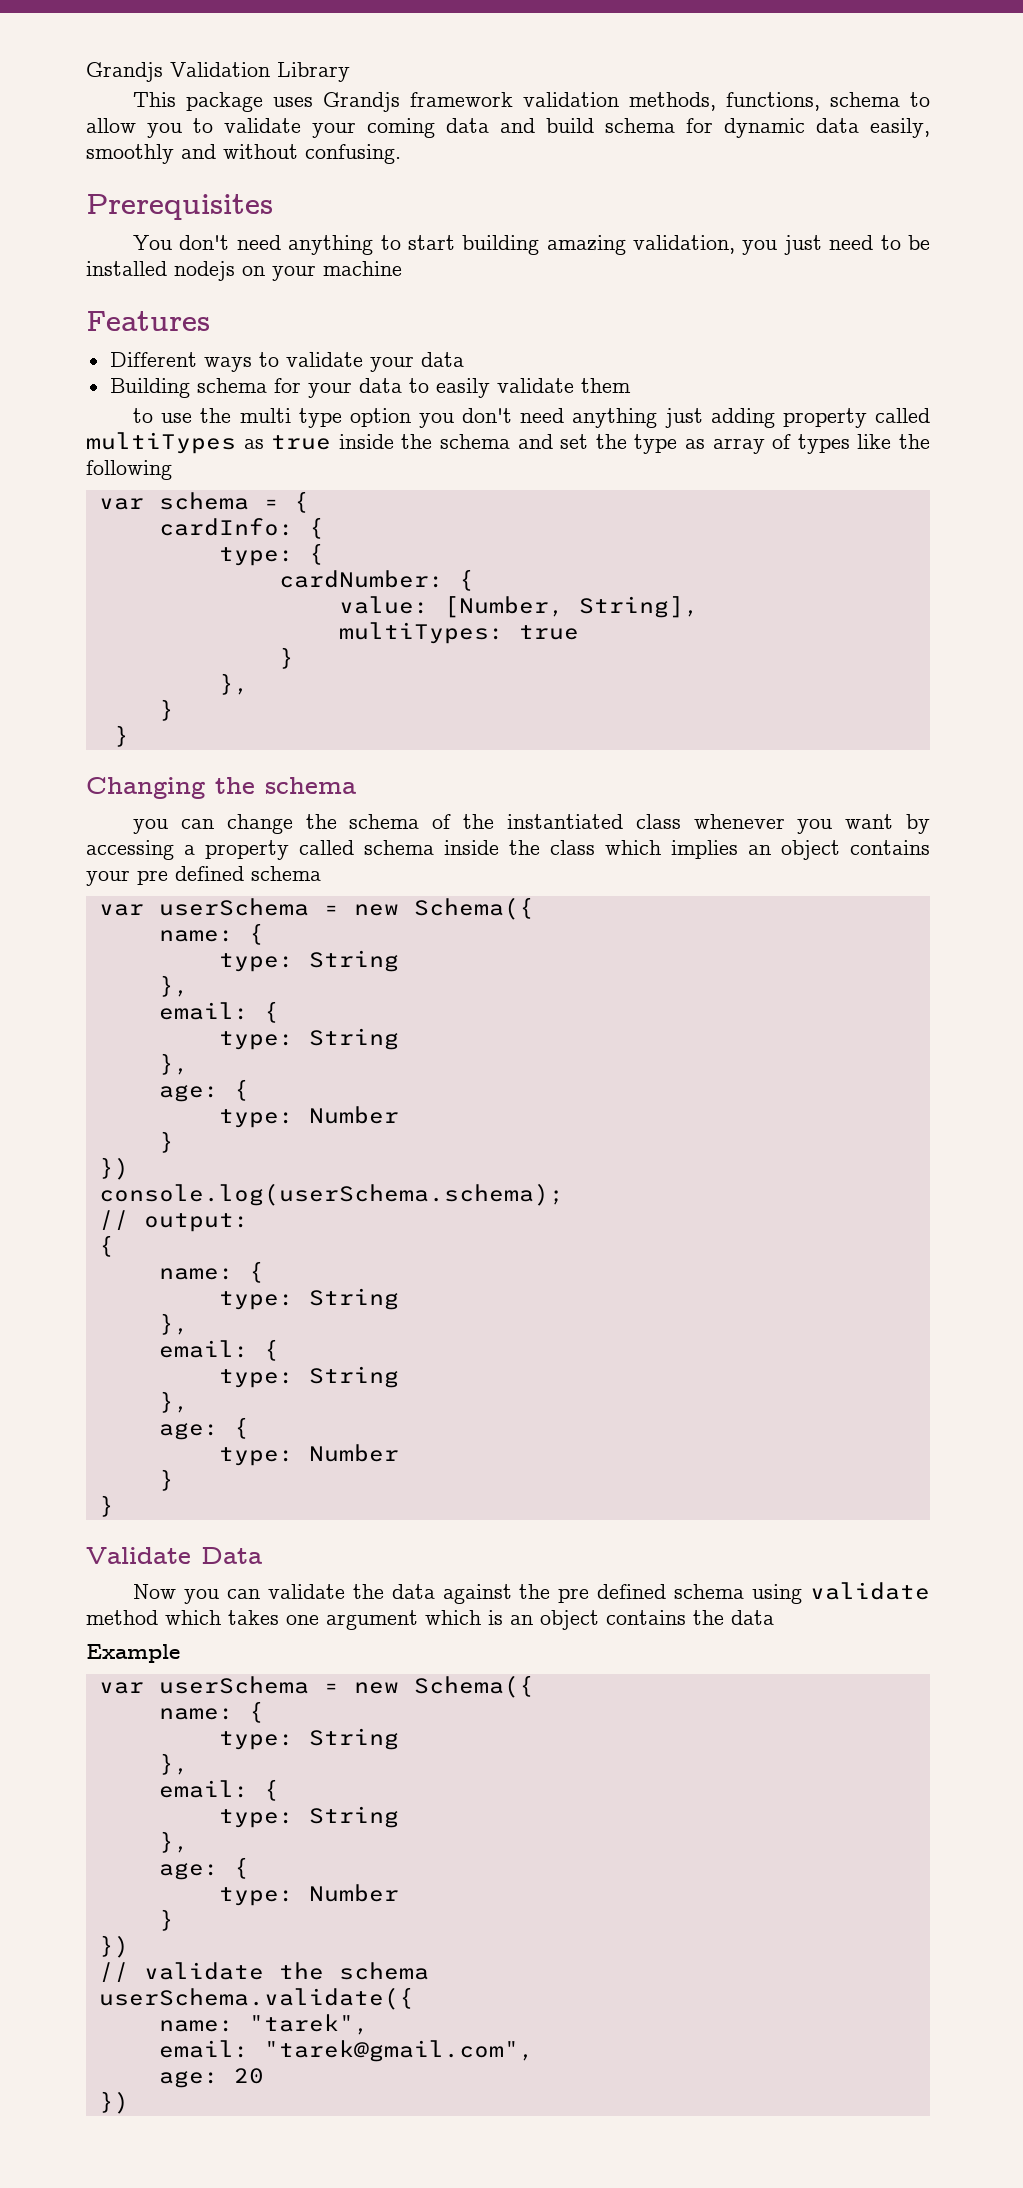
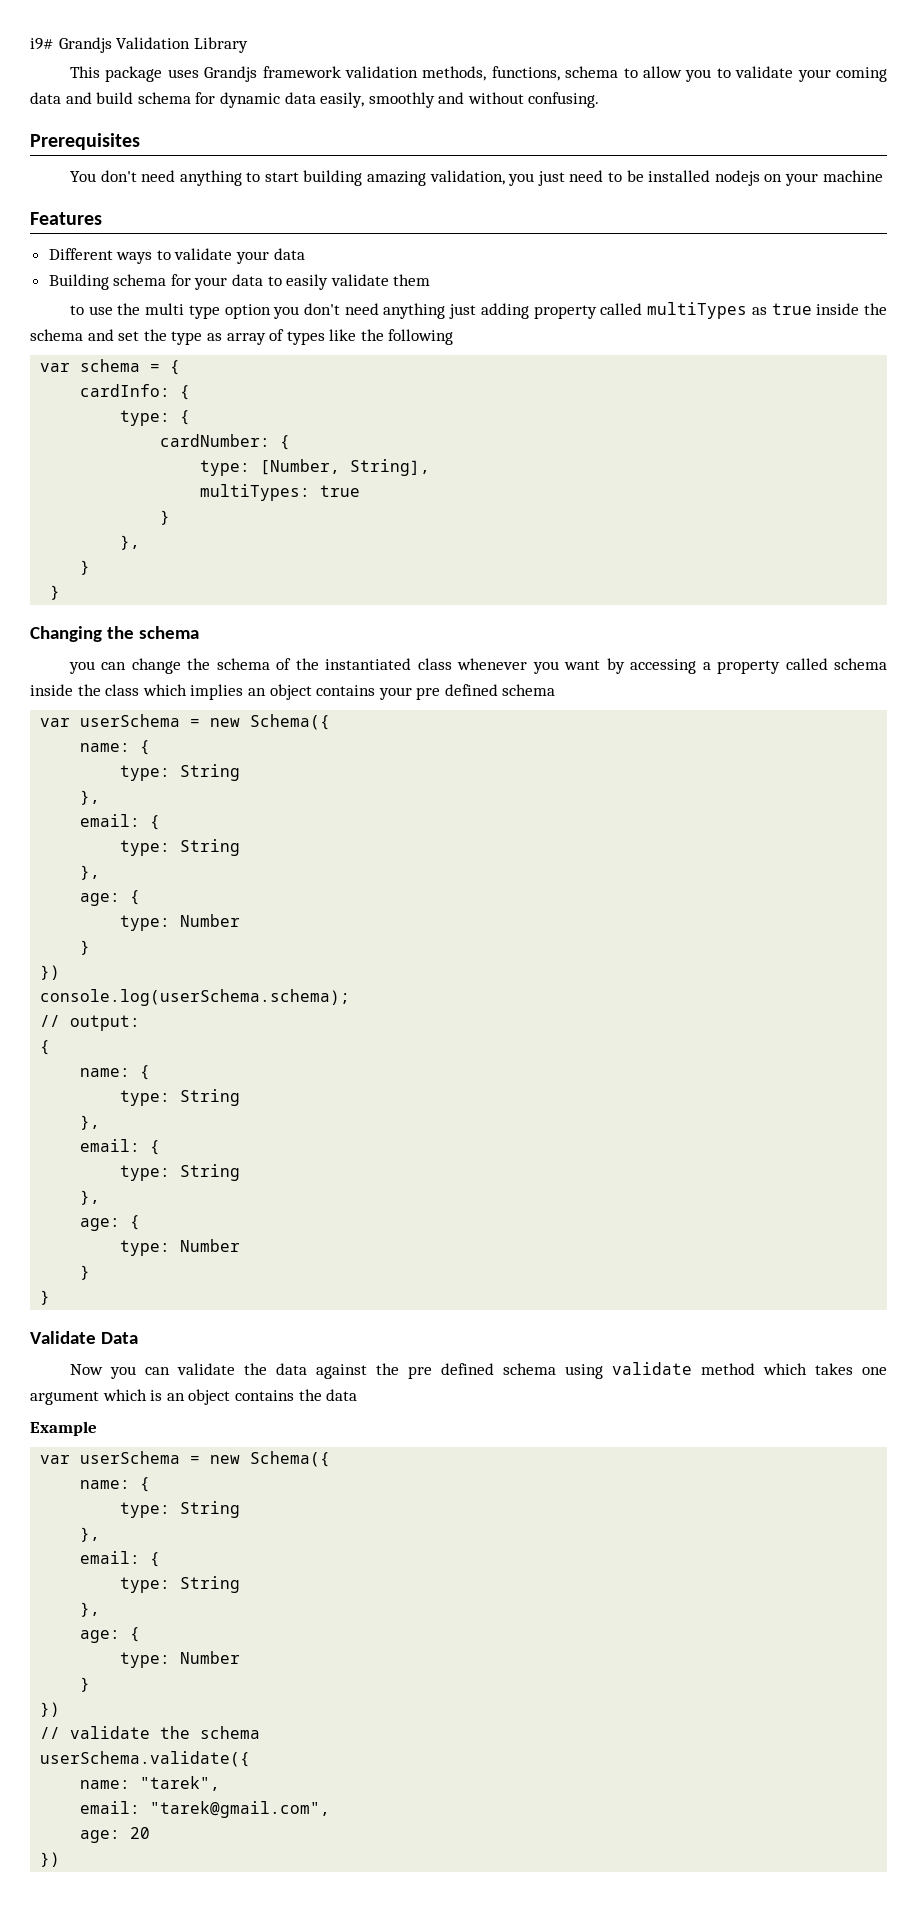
(86, 72) none -> [30,38,54,50] i9#
[338,596,429,614] value: -> [200,460,251,476] type:

